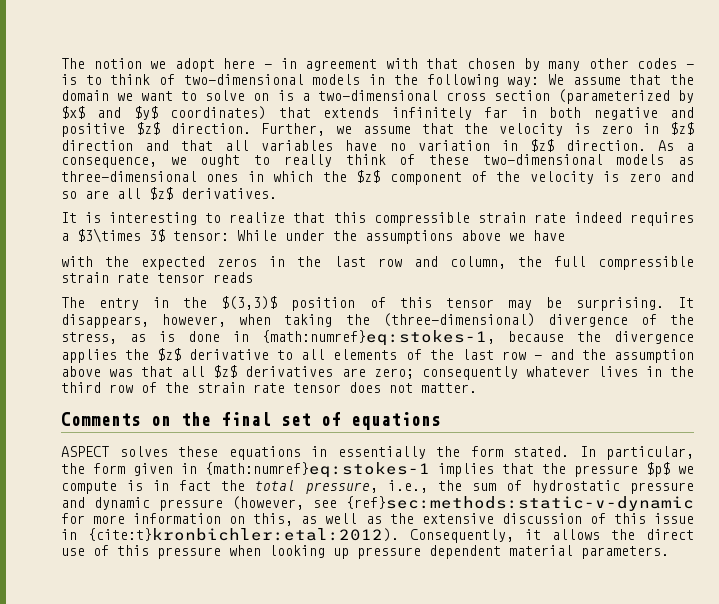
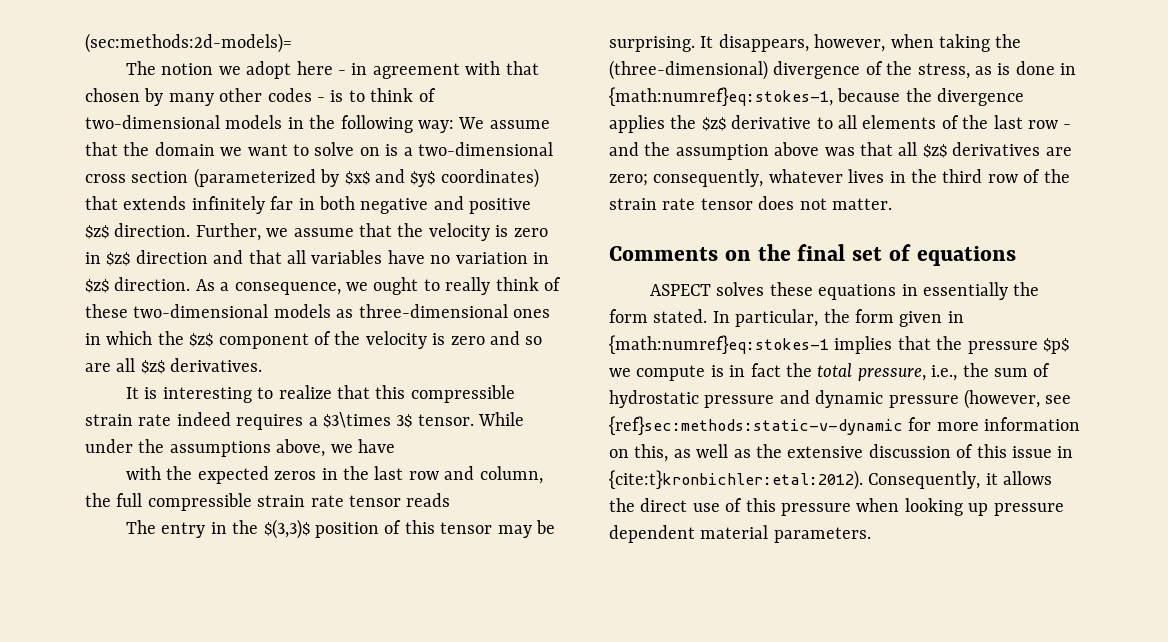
(61, 63) none -> [85,33,292,53] (sec:methods:2d-models)= //
[173,231,229,241] tensor: -> [417,414,474,426] tensor.
[461,230,501,241] above -> [276,439,326,457] above,
[421,366,518,380] consequently -> [653,169,764,187] consequently,

